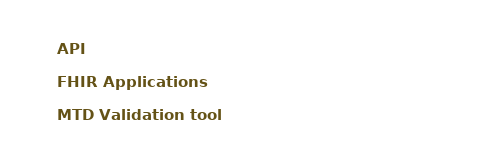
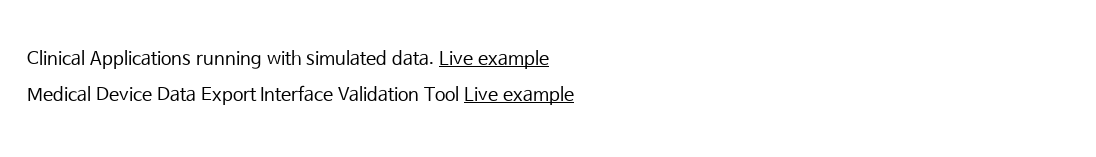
[57,43,86,54] [57,76,208,90] [57,109,222,120] API // FHIR Applications // MTD Validation tool -> [27,50,550,69] [27,85,574,105] Clinical Applications running with simulated data. Live example // Medical Device Data Export Interface Validation Tool Live example

